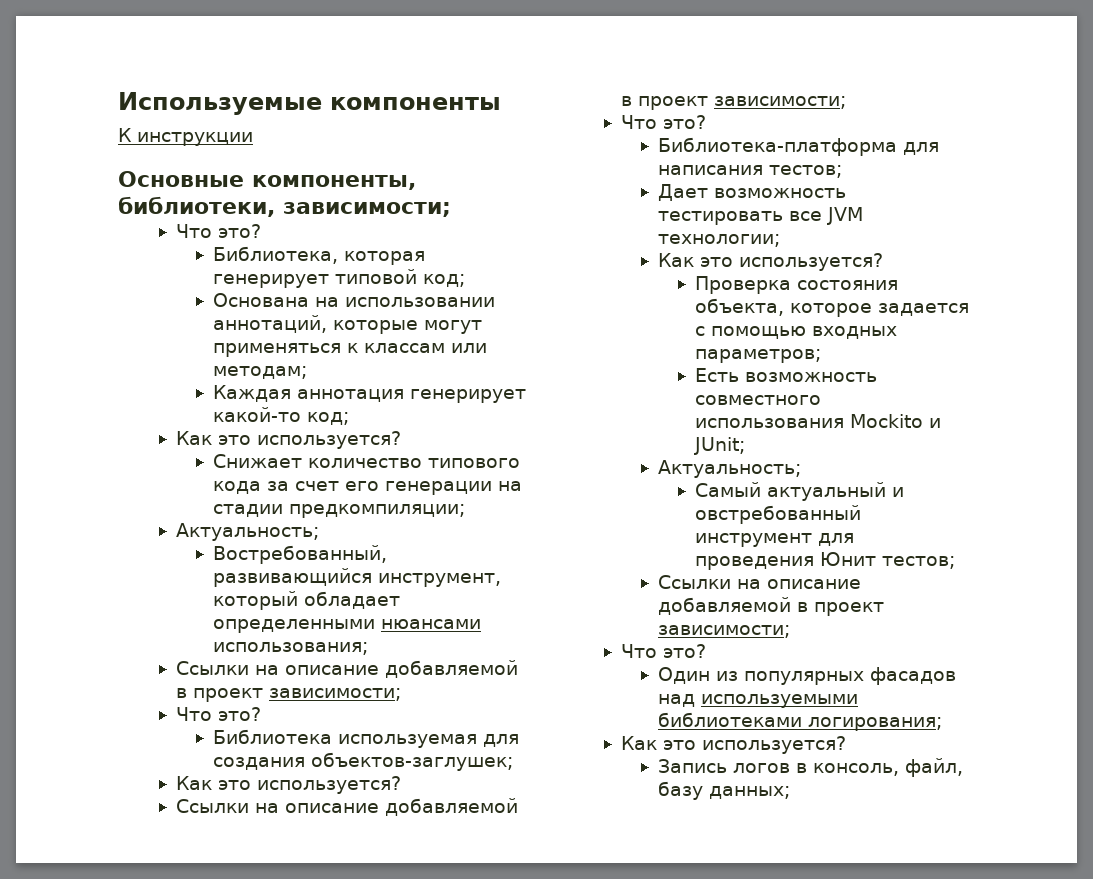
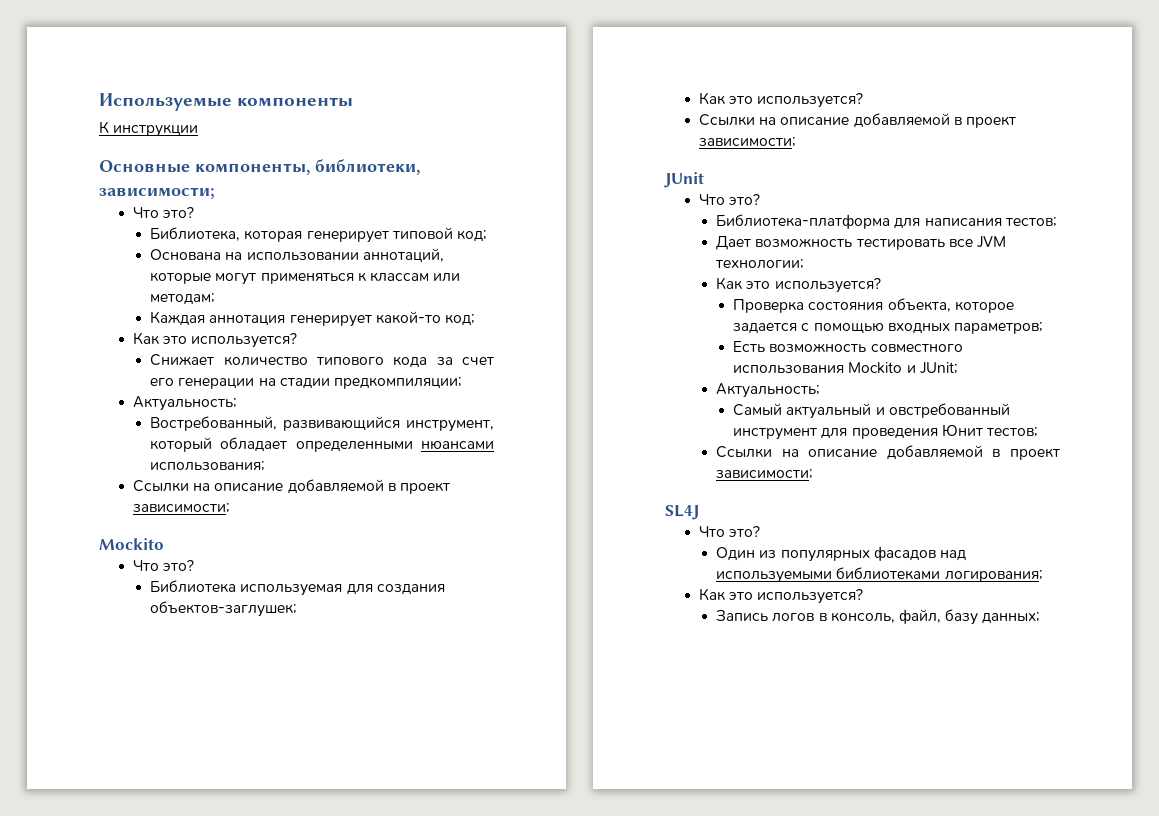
(401, 694) none -> [99,538,164,550] // Mockito
(846, 102) none -> [664,172,704,188] // JUnit
(791, 631) none -> [665,505,699,520] // SL4J

